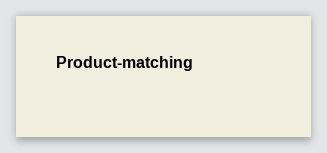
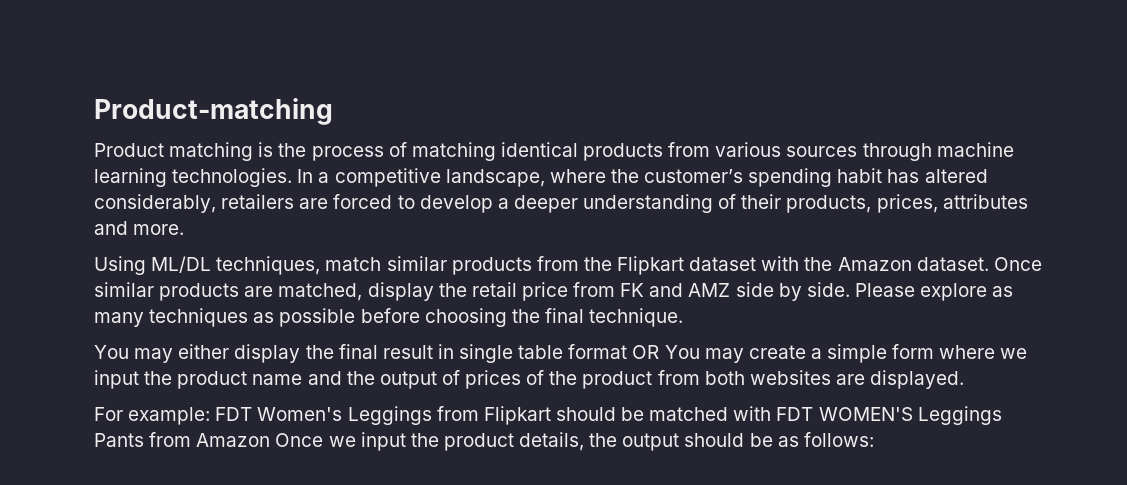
(193, 63) none -> [94,142,1014,161] [94,168,988,187] [94,194,1028,213] [94,221,185,235] [94,256,1042,275] [94,282,1014,301] [94,308,684,327] [94,344,1028,363] [94,370,965,389] [94,406,1002,425] [94,432,874,451] // Product matching is the process of matching identical products from various sources through machine learning technologies. In a competitive landscape, where the customer’s spending habit has altered considerably, retailers are forced to develop a deeper understanding of their products, prices, attributes and more. // Using ML/DL techniques, match similar products from the Flipkart dataset with the Amazon dataset. Once similar products are matched, display the retail price from FK and AMZ side by side. Please explore as many techniques as possible before choosing the final technique. // You may either display the final result in single table format OR You may create a simple form where we input the product name and the output of prices of the product from both websites are displayed. // For example: FDT Women's Leggings from Flipkart should be matched with FDT WOMEN'S Leggings Pants from Amazon Once we input the product details, the output should be as follows:

